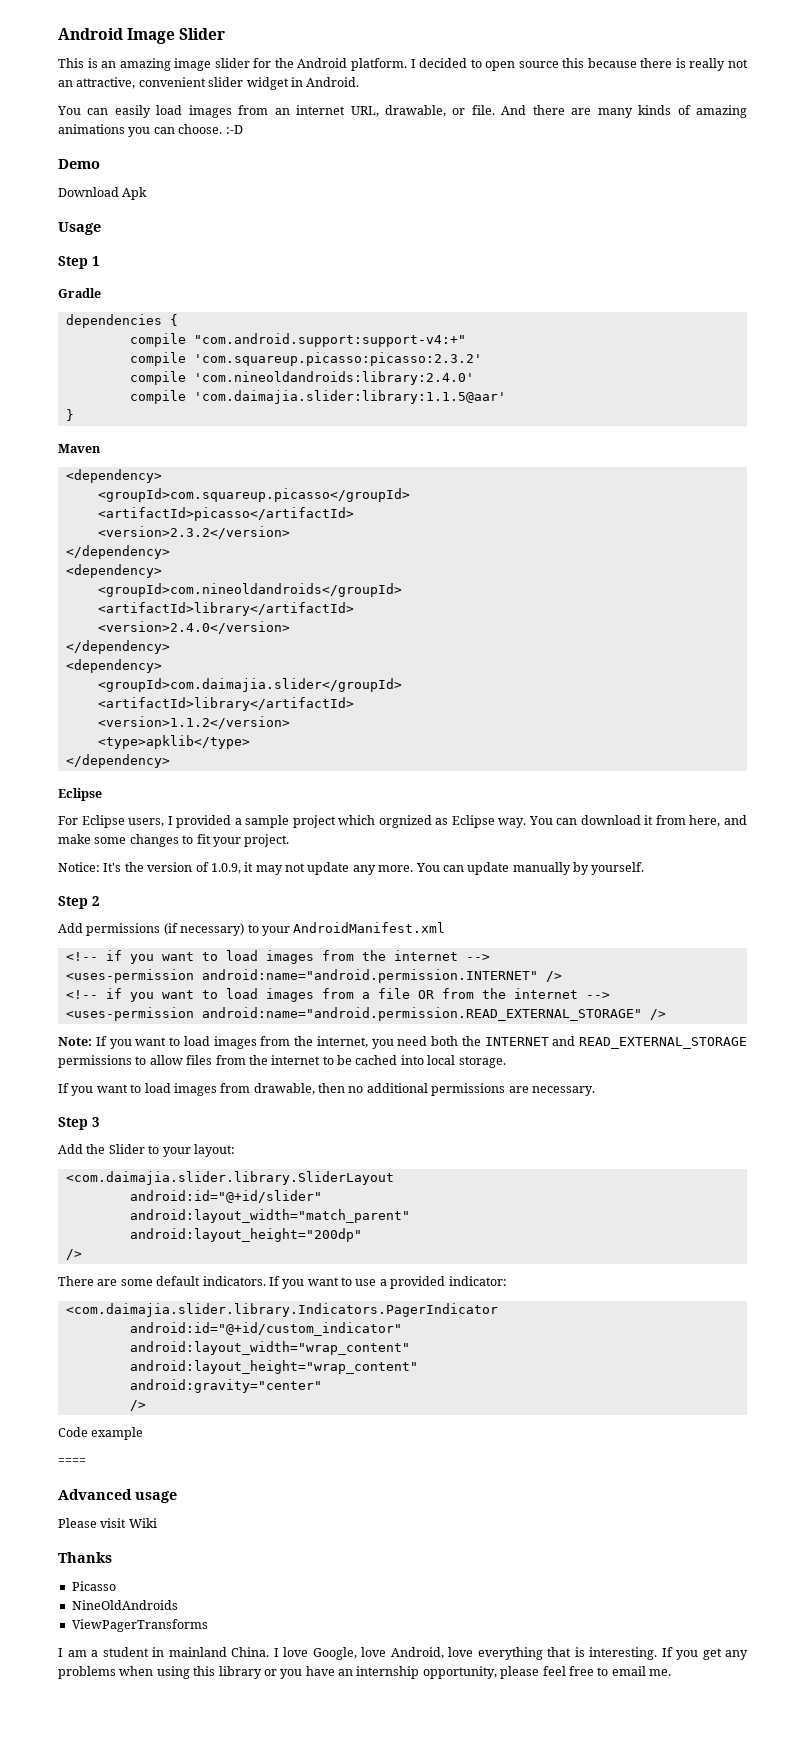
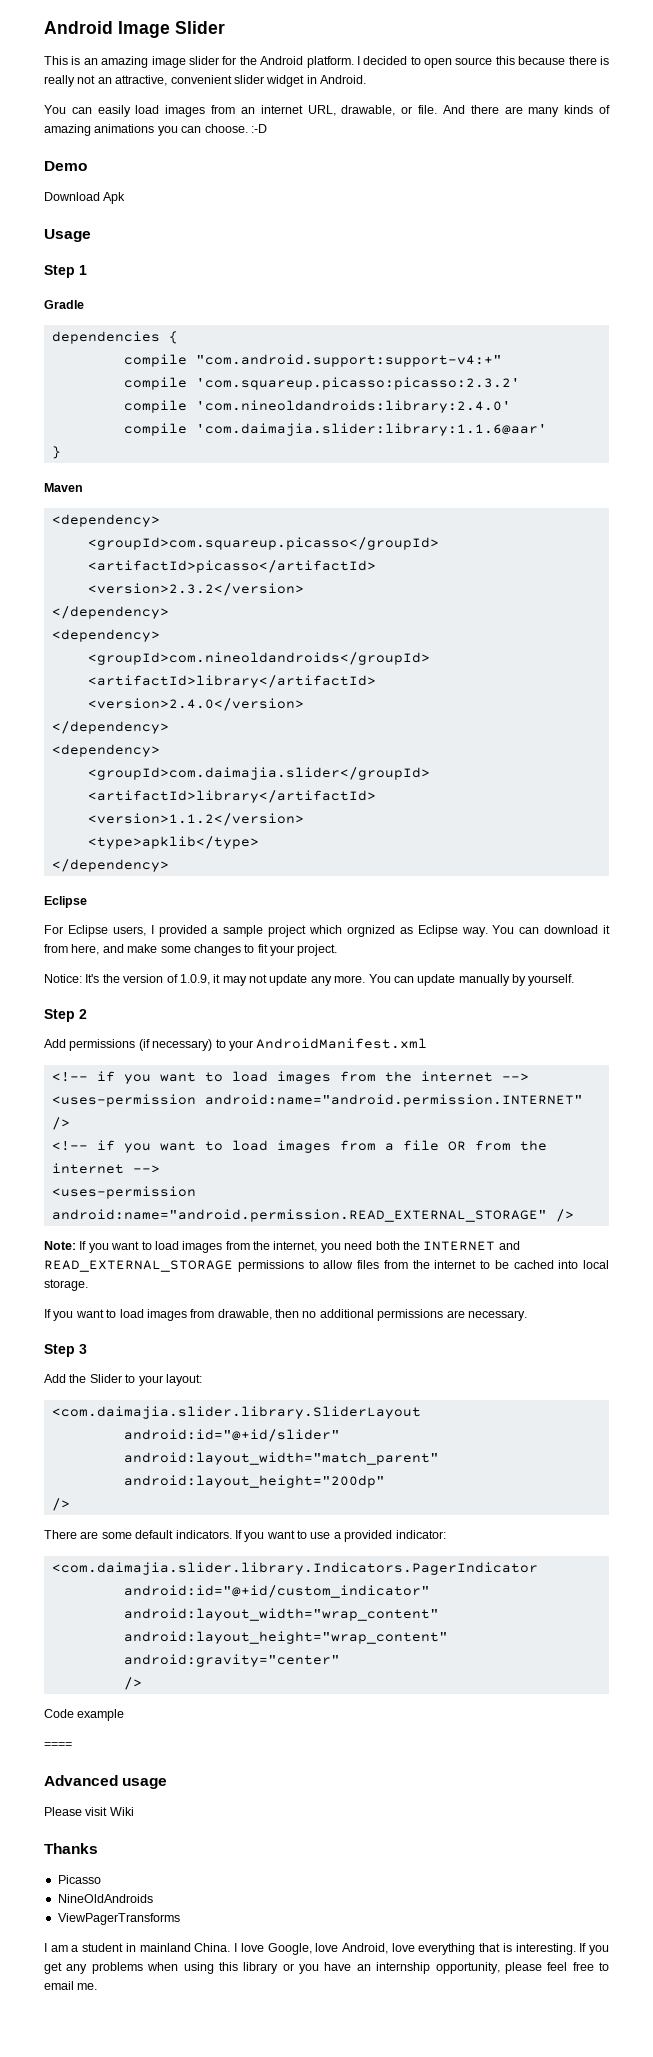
[193,390,506,404] 'com.daimajia.slider:library:1.1.5@aar' -> [195,423,547,436] 'com.daimajia.slider:library:1.1.6@aar'

